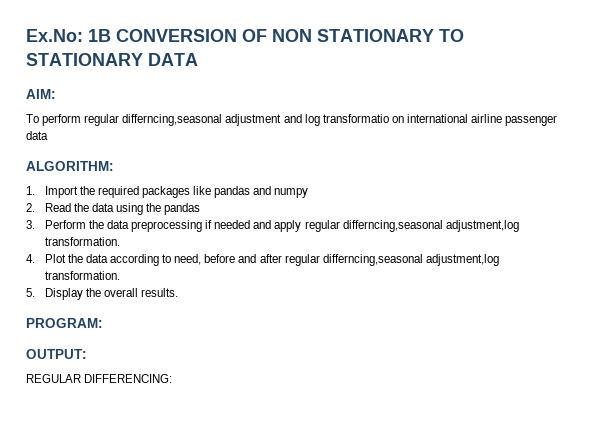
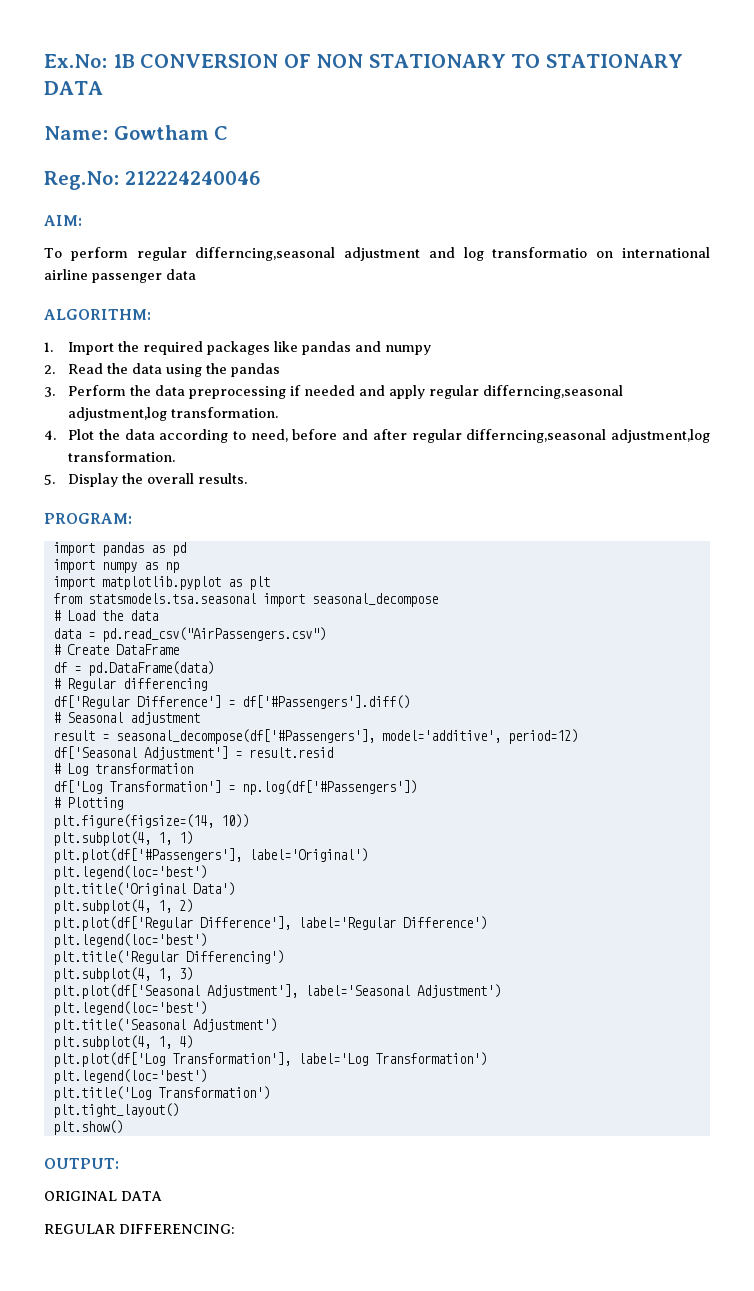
(198, 59) none -> [44,125,229,140] [44,171,261,190] // Name: Gowtham C // Reg.No: 212224240046
(103, 323) none -> [52,542,186,556] [52,559,179,573] [52,576,270,590] [52,593,438,607] [52,610,158,621] [52,627,326,642] [52,644,179,655] [52,661,214,676] [52,678,207,691] [52,695,410,709] [52,712,200,725] [52,729,578,744] [52,746,333,760] [52,763,193,776] [52,780,417,795] [52,797,123,810] [52,814,249,829] [52,831,193,846] [52,848,368,863] [52,865,207,880] [52,882,235,897] [52,899,193,914] [52,916,487,931] [52,933,207,948] [52,950,284,965] [52,967,193,982] [52,984,501,999] [52,1001,207,1016] [52,1018,277,1033] [52,1035,193,1050] [52,1052,487,1067] [52,1069,207,1084] [52,1086,270,1101] [52,1103,179,1118] [52,1120,123,1135] // import pandas as pd // import numpy as np // import matplotlib.pyplot as plt // from statsmodels.tsa.seasonal import seasonal_decompose // # Load the data // data = pd.read_csv("AirPassengers.csv") // # Create DataFrame // df = pd.DataFrame(data) // # Regular differencing // df['Regular Difference'] = df['#Passengers'].diff() // # Seasonal adjustment // result = seasonal_decompose(df['#Passengers'], model='additive', period=12) // df['Seasonal Adjustment'] = result.resid // # Log transformation // df['Log Transformation'] = np.log(df['#Passengers']) // # Plotting // plt.figure(figsize=(14, 10)) // plt.subplot(4, 1, 1) // plt.plot(df['#Passengers'], label='Original') // plt.legend(loc='best') // plt.title('Original Data') // plt.subplot(4, 1, 2) // plt.plot(df['Regular Difference'], label='Regular Difference') // plt.legend(loc='best') // plt.title('Regular Differencing') // plt.subplot(4, 1, 3) // plt.plot(df['Seasonal Adjustment'], label='Seasonal Adjustment') // plt.legend(loc='best') // plt.title('Seasonal Adjustment') // plt.subplot(4, 1, 4) // plt.plot(df['Log Transformation'], label='Log Transformation') // plt.legend(loc='best') // plt.title('Log Transformation') // plt.tight_layout() // plt.show()
(87, 354) none -> [44,1191,162,1201] // ORIGINAL DATA

